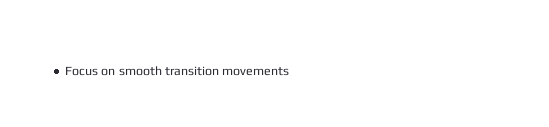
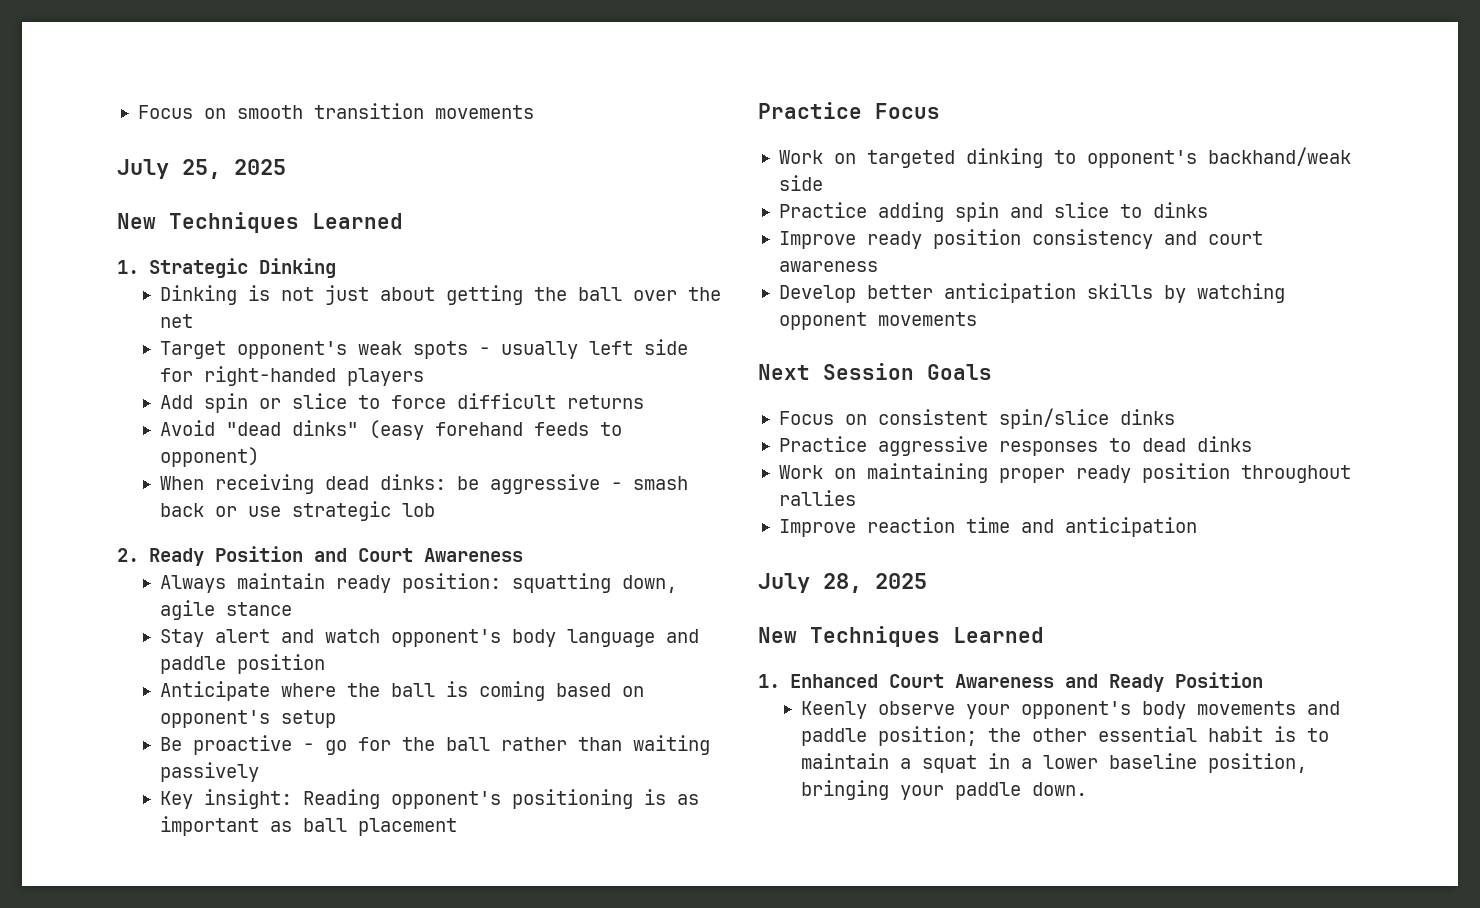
(290, 71) none -> [117,159,286,179] [117,212,403,233] [117,258,336,278] [160,285,722,305] [160,314,194,328] [160,339,689,359] [160,366,425,386] [160,393,645,413] [160,420,623,440] [160,447,260,467] [160,474,689,494] [160,501,436,521] [117,546,523,566] [160,573,678,593] [160,600,293,620] [160,629,700,647] [160,654,326,674] [160,681,645,701] [160,710,337,728] [160,735,711,755] [160,762,260,782] [160,789,700,809] [160,816,458,836] [758,102,940,119] [778,147,1351,168] [778,175,823,191] [778,202,1208,222] [778,229,1263,249] [778,261,878,272] [778,283,1285,303] [778,312,977,330] [758,363,992,380] [778,408,1175,429] [778,436,1252,456] [778,463,1351,483] [778,490,856,506] [778,517,1197,537] [758,573,927,593] [758,626,1044,647] [758,672,1263,692] [801,701,1341,719] [801,726,1330,746] [801,753,1308,773] [801,780,1088,800] // July 25, 2025 // New Techniques Learned // 1. Strategic Dinking // Dinking is not just about getting the ball over the net // Target opponent's weak spots - usually left side for right-handed players // Add spin or slice to force difficult returns // Avoid "dead dinks" (easy forehand feeds to opponent) // When receiving dead dinks: be aggressive - smash back or use strategic lob // 2. Ready Position and Court Awareness // Always maintain ready position: squatting down, agile stance // Stay alert and watch opponent's body language and paddle position // Anticipate where the ball is coming based on opponent's setup // Be proactive - go for the ball rather than waiting passively // Key insight: Reading opponent's positioning is as important as ball placement // Practice Focus // Work on targeted dinking to opponent's backhand/weak side // Practice adding spin and slice to dinks // Improve ready position consistency and court awareness // Develop better anticipation skills by watching opponent movements // Next Session Goals // Focus on consistent spin/slice dinks // Practice aggressive responses to dead dinks // Work on maintaining proper ready position throughout rallies // Improve reaction time and anticipation // July 28, 2025 // New Techniques Learned // 1. Enhanced Court Awareness and Ready Position // Keenly observe your opponent's body movements and paddle position; the other essential habit is to maintain a squat in a lower baseline position, bringing your paddle down.

